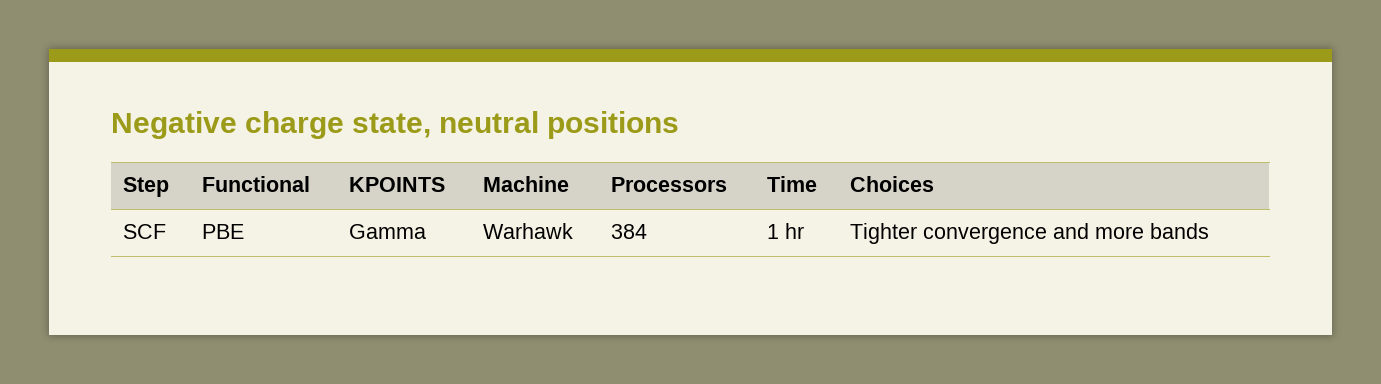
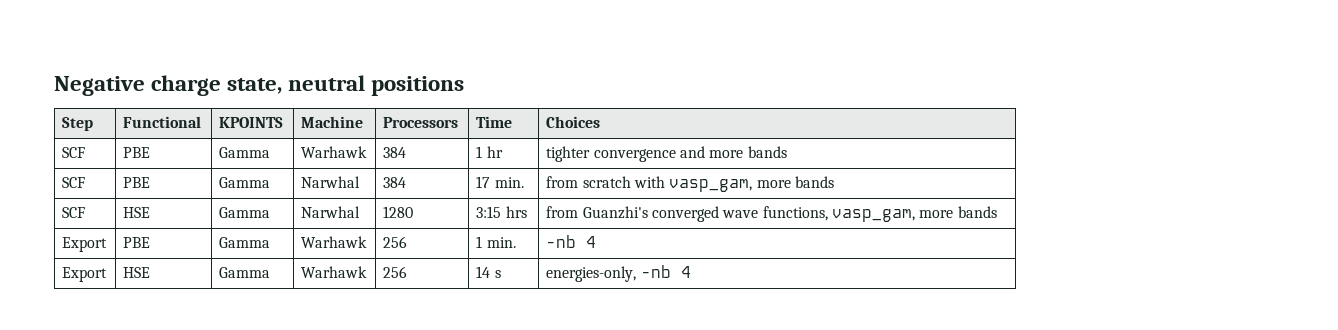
[850,223,918,244] Tighter -> [546,146,591,162] tighter
(1210, 231) none -> [62,177,86,188] [123,177,151,188] [219,177,271,188] [301,176,361,188] [383,177,407,188] [476,176,524,188] [546,176,834,192] [62,207,86,218] [123,207,151,218] [219,207,271,218] [301,206,361,218] [383,206,414,218] [476,206,527,218] [546,206,997,222] [62,237,108,252] [123,237,151,248] [219,237,271,248] [301,236,368,248] [383,236,408,248] [476,236,516,248] [546,235,597,248] [62,267,108,282] [123,267,151,278] [219,267,271,278] [301,266,368,278] [383,266,408,278] [476,266,501,278] [546,265,691,282] // SCF | PBE | Gamma | Narwhal | 384 | 17 min. | from scratch with vasp_gam, more bands // SCF | HSE | Gamma | Narwhal | 1280 | 3:15 hrs | from Guanzhi's converged wave functions, vasp_gam, more bands // Export | PBE | Gamma | Warhawk | 256 | 1 min. | -nb 4 // Export | HSE | Gamma | Warhawk | 256 | 14 s | energies-only, -nb 4

